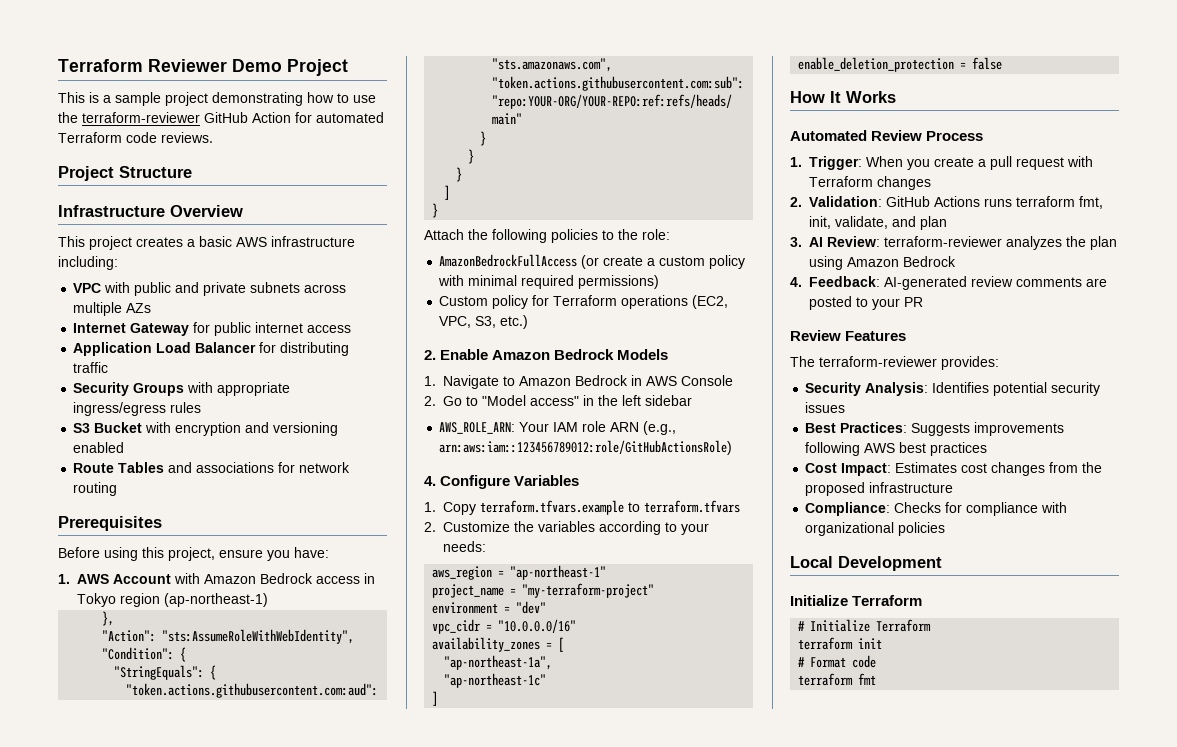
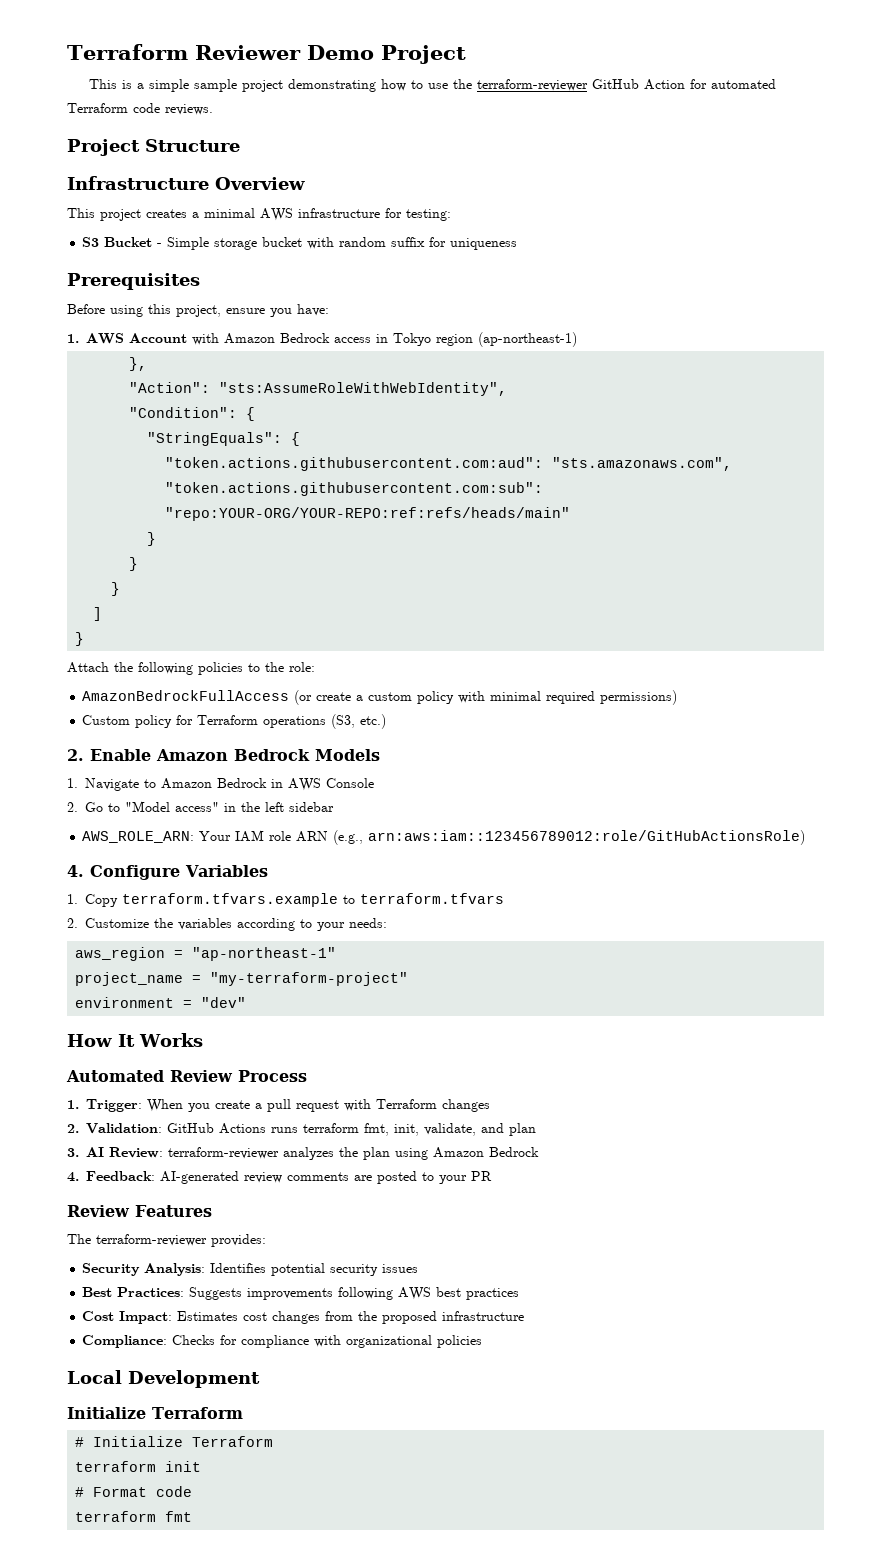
(111, 99) none -> [148,79,189,92] simple
[199,236,232,247] basic -> [204,208,255,218] minimal
[58,256,118,270] [73,282,347,296] [73,302,152,316] [73,322,352,336] [73,342,350,356] [73,362,109,373] [73,382,291,396] [73,402,202,416] [73,422,339,436] [73,442,125,453] [73,462,351,473] [73,482,118,496] including: // VPC with public and private subnets across multiple AZs // Internet Gateway for public internet access // Application Load Balancer for distributing traffic // Security Groups with appropriate ingress/egress rules // S3 Bucket with encryption and versioning enabled // Route Tables and associations for network routing -> [385,208,451,221] [82,237,518,250] for testing: // S3 Bucket - Simple storage bucket with random suffix for uniqueness
[692,295,729,309] [439,316,497,328] (EC2, VPC, S3, -> [331,714,356,729] (S3,
[432,619,577,634] [432,637,565,652] [444,655,553,670] [444,673,547,688] [432,691,439,706] [798,57,1003,72] // vpc_cidr = "10.0.0.0/16" // availability_zones = [ // "ap-northeast-1a", // "ap-northeast-1c" // ] // enable_deletion_protection = false -> (247, 1002) none

